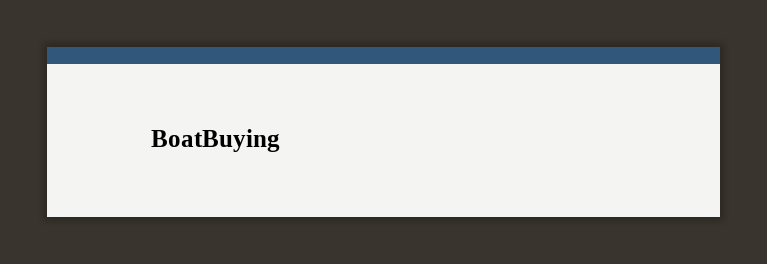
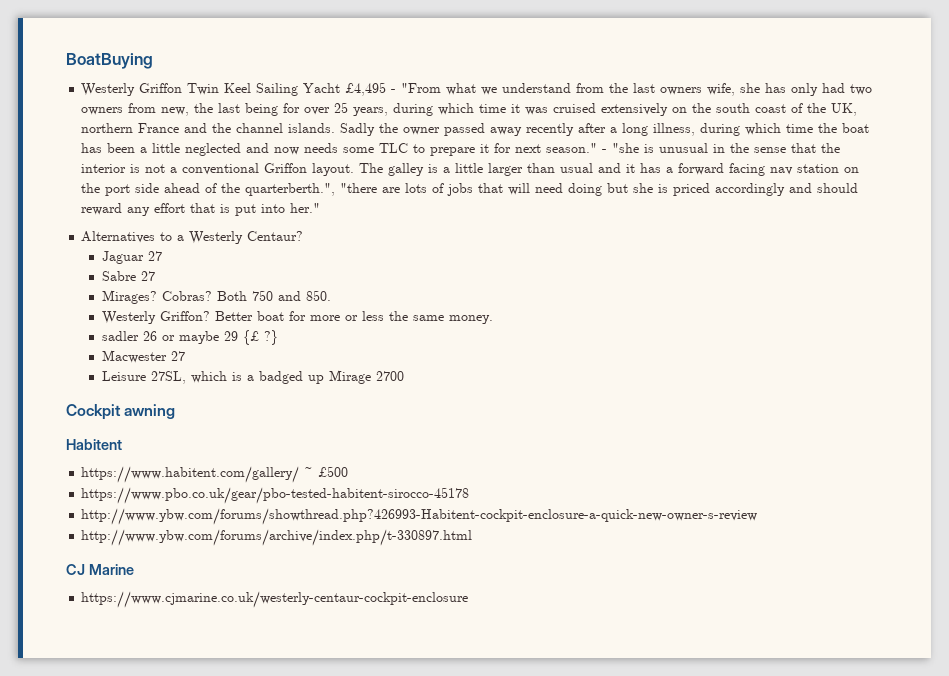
(280, 140) none -> [81,82,873,96] [81,102,858,116] [81,123,870,136] [81,143,841,156] [81,163,860,176] [81,183,859,196] [81,203,321,216] [81,231,304,244] [101,251,162,264] [101,271,155,281] [101,290,331,304] [101,311,493,324] [101,330,278,345] [101,350,185,363] [101,370,404,384] [66,404,176,420] [66,439,122,450] [81,466,349,483] [81,487,470,504] [81,508,758,525] [81,529,473,546] [66,564,134,575] [81,591,469,608] // Westerly Griffon Twin Keel Sailing Yacht £4,495 - "From what we understand from the last owners wife, she has only had two owners from new, the last being for over 25 years, during which time it was cruised extensively on the south coast of the UK, northern France and the channel islands. Sadly the owner passed away recently after a long illness, during which time the boat has been a little neglected and now needs some TLC to prepare it for next season." - "she is unusual in the sense that the interior is not a conventional Griffon layout. The galley is a little larger than usual and it has a forward facing nav station on the port side ahead of the quarterberth.", "there are lots of jobs that will need doing but she is priced accordingly and should reward any effort that is put into her." // Alternatives to a Westerly Centaur? // Jaguar 27 // Sabre 27 // Mirages? Cobras? Both 750 and 850. // Westerly Griffon? Better boat for more or less the same money. // sadler 26 or maybe 29 {£ ?} // Macwester 27 // Leisure 27SL, which is a badged up Mirage 2700 // Cockpit awning // Habitent // https://www.habitent.com/gallery/ ~ £500 // https://www.pbo.co.uk/gear/pbo-tested-habitent-sirocco-45178 // http://www.ybw.com/forums/showthread.php?426993-Habitent-cockpit-enclosure-a-quick-new-owner-s-review // http://www.ybw.com/forums/archive/index.php/t-330897.html // CJ Marine // https://www.cjmarine.co.uk/westerly-centaur-cockpit-enclosure

